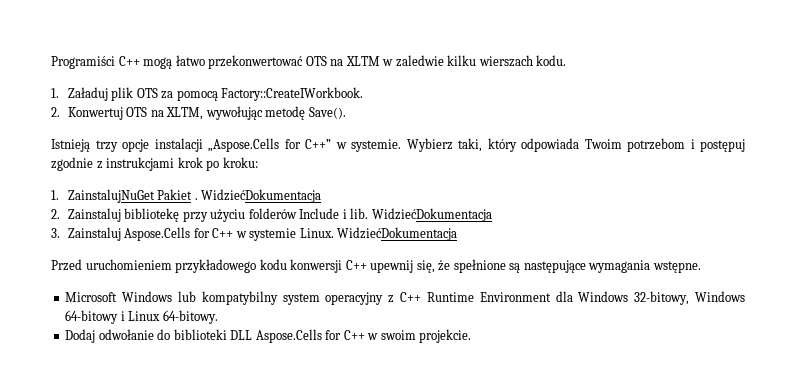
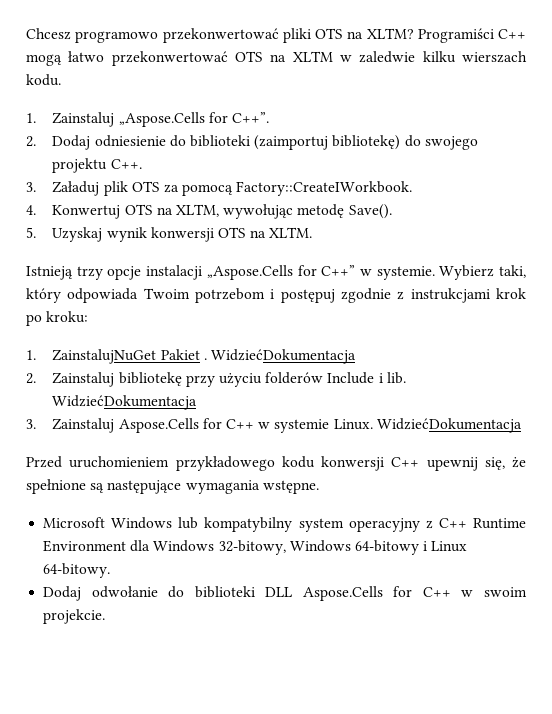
(51, 62) none -> [26,28,414,43] Chcesz programowo przekonwertować pliki OTS na XLTM?
(59, 93) none -> [52,112,269,127] [26,135,478,150] [52,158,142,173] [26,182,36,192] Zainstaluj „Aspose.Cells for C++”. // 2. Dodaj odniesienie do biblioteki (zaimportuj bibliotekę) do swojego projektu C++. // 3.
[51,107,60,117] 2. -> [26,205,36,215] 4.
(346, 113) none -> [26,227,313,242] // 5. Uzyskaj wynik konwersji OTS na XLTM.

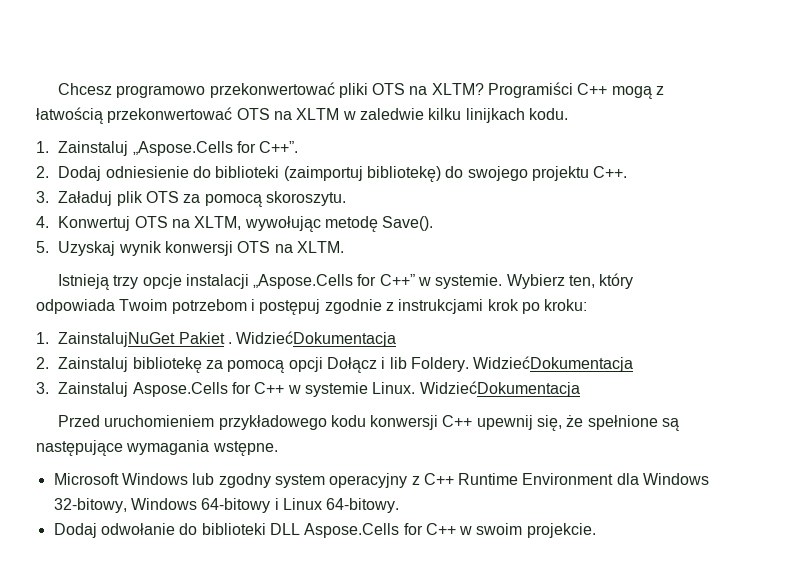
[68,51,105,62] łatwo -> [656,86,665,95] [36,107,103,124] z łatwością
[461,51,527,63] wierszach -> [465,108,525,123] linijkach
[236,181,413,196] Factory::CreateIWorkbook. -> [266,191,347,206] skoroszytu.
[498,265,526,278] taki, -> [569,275,596,288] ten,
[185,372,406,387] przy użyciu folderów Include i lib. -> [206,357,469,373] za pomocą opcji Dołącz i lib Foldery.
[204,517,293,532] kompatybilny -> [218,473,271,488] zgodny

